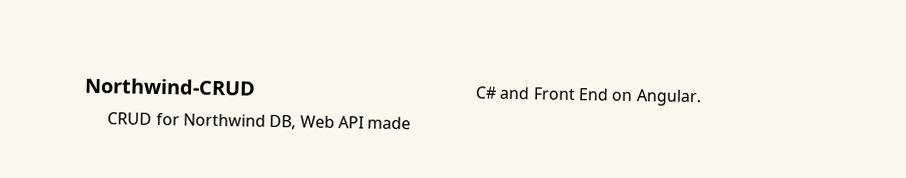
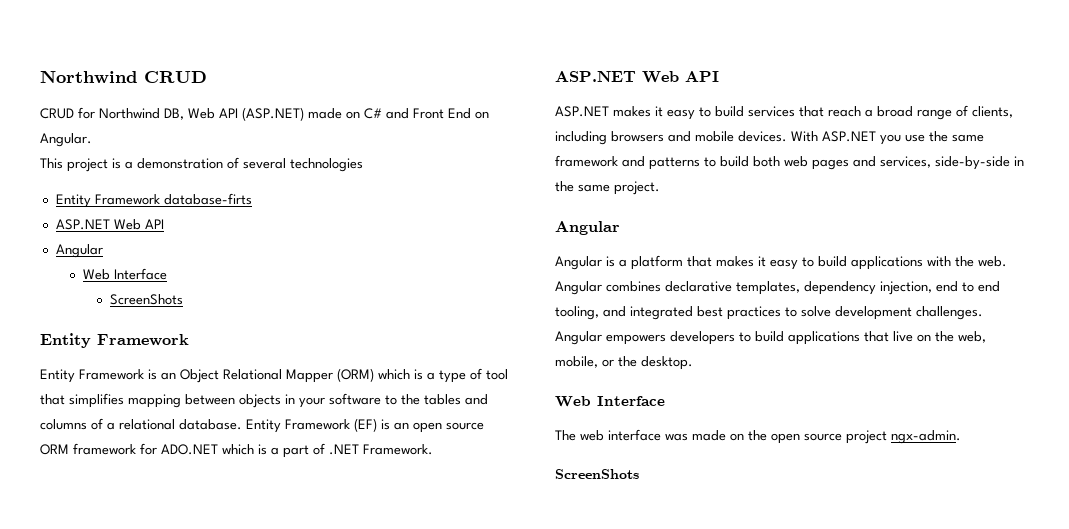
[84,77,256,96] Northwind-CRUD -> [40,70,207,83] Northwind CRUD
[367,116,412,130] made -> [242,107,360,121] (ASP.NET) made on
(702, 98) none -> [40,157,363,172] [55,193,252,208] [55,219,164,230] [55,244,103,258] [83,268,168,280] [110,294,184,305] [40,333,189,348] [40,368,508,383] [40,393,488,408] [40,418,484,433] [40,443,433,458] [555,71,719,83] [555,105,1013,120] [555,131,984,145] [555,155,1024,170] [555,181,660,195] [555,221,620,235] [555,255,1007,270] [555,281,1000,295] [555,306,983,320] [555,331,986,345] [555,356,693,370] [555,396,665,407] [555,429,961,444] [555,469,639,479] // This project is a demonstration of several technologies // Entity Framework database-firts // ASP.NET Web API // Angular // Web Interface // ScreenShots // Entity Framework // Entity Framework is an Object Relational Mapper (ORM) which is a type of tool that simplifies mapping between objects in your software to the tables and columns of a relational database. Entity Framework (EF) is an open source ORM framework for ADO.NET which is a part of .NET Framework. // ASP.NET Web API // ASP.NET makes it easy to build services that reach a broad range of clients, including browsers and mobile devices. With ASP.NET you use the same framework and patterns to build both web pages and services, side-by-side in the same project. // Angular // Angular is a platform that makes it easy to build applications with the web. Angular combines declarative templates, dependency injection, end to end tooling, and integrated best practices to solve development challenges. Angular empowers developers to build applications that live on the web, mobile, or the desktop. // Web Interface // The web interface was made on the open source project ngx-admin. // ScreenShots

